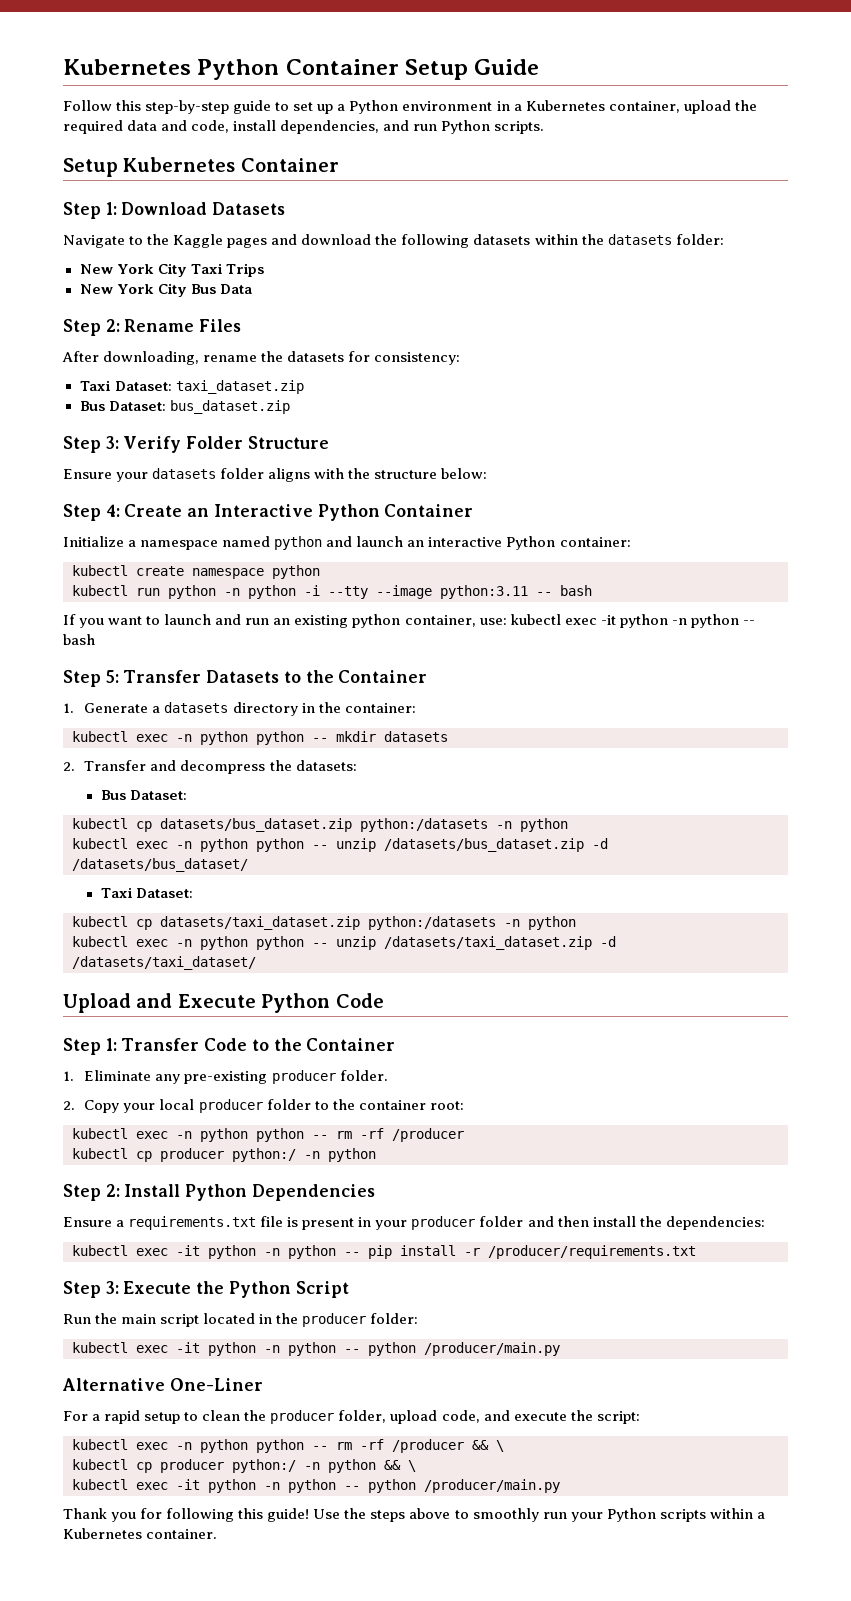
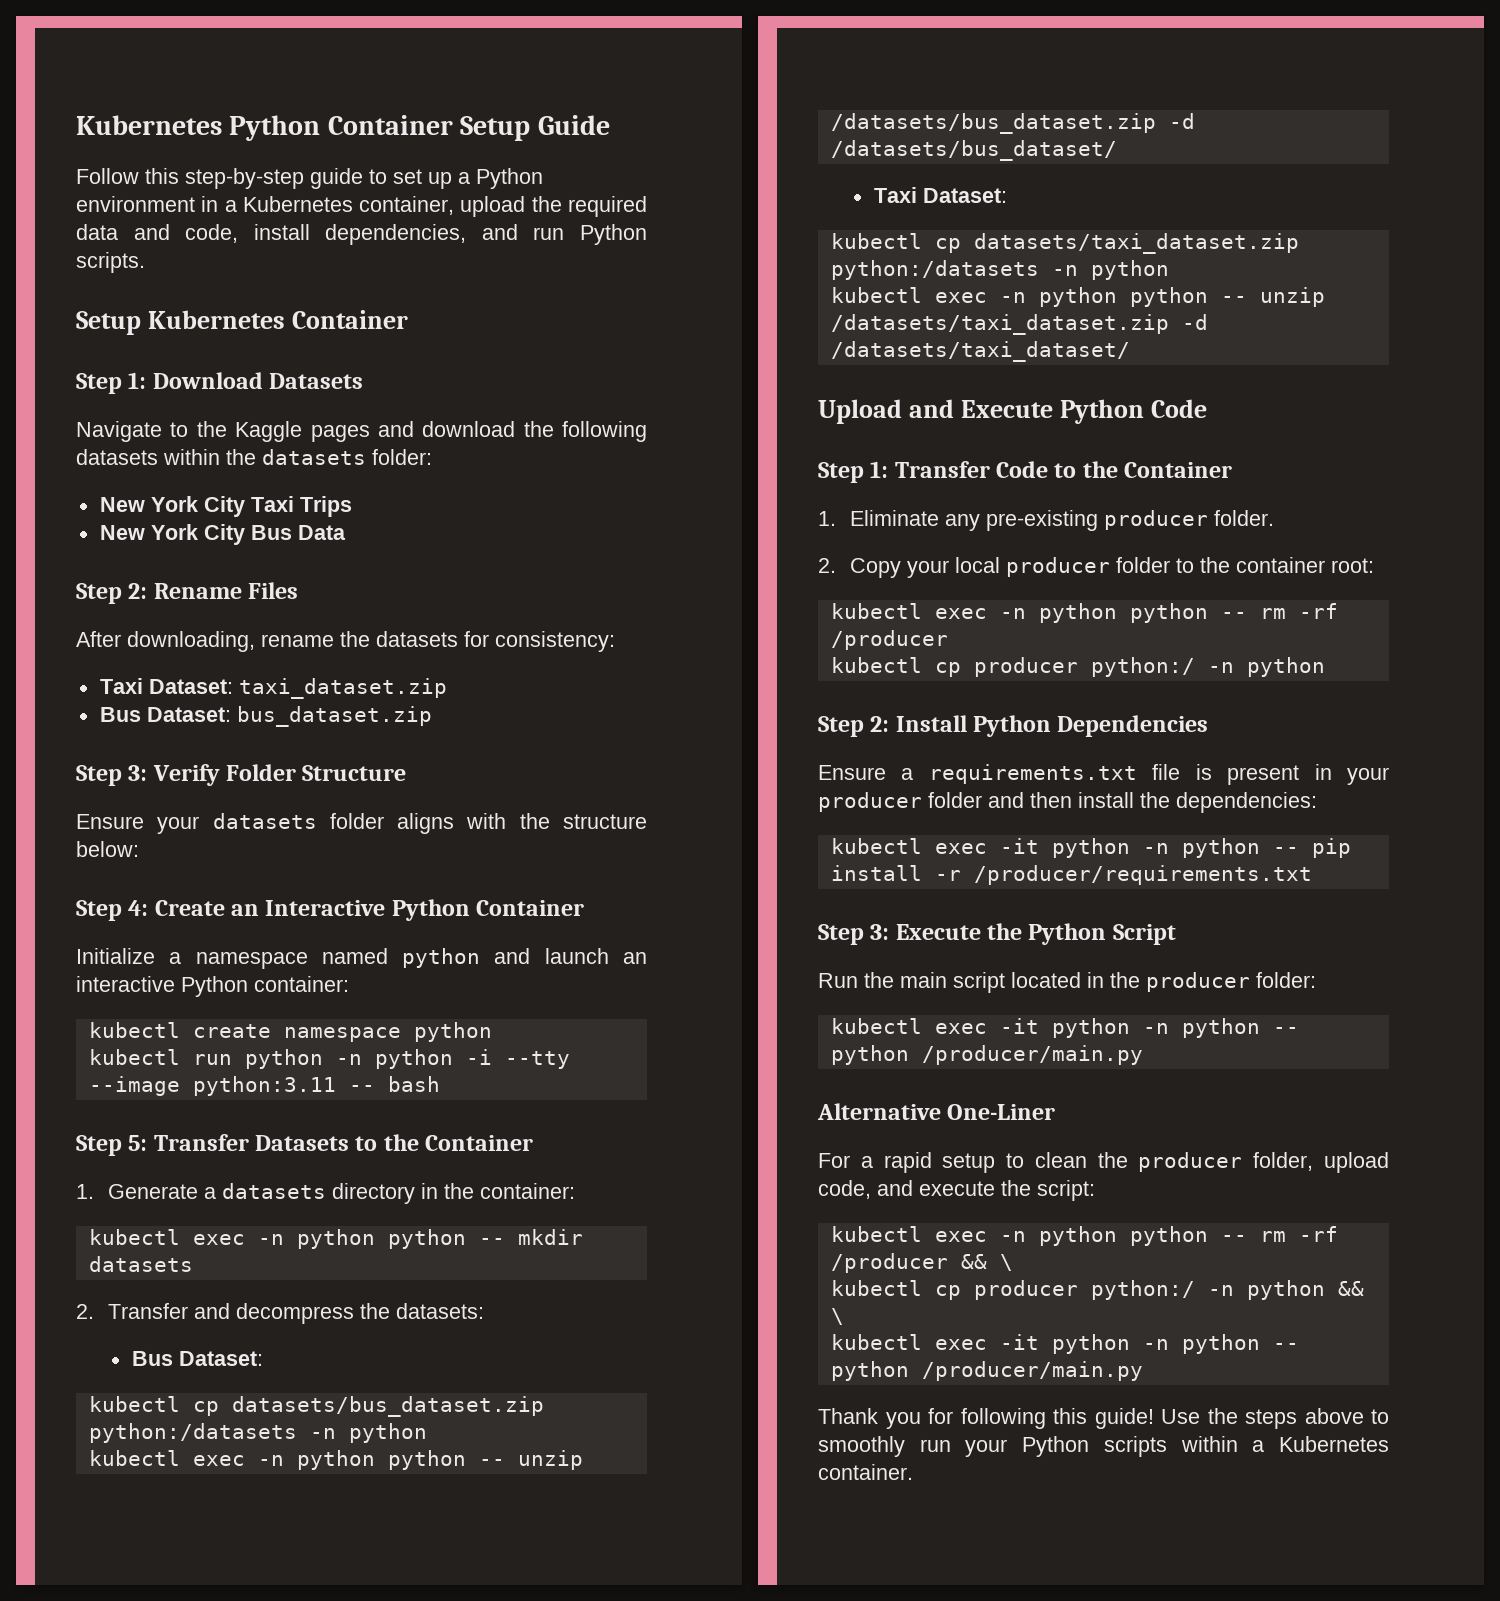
[63,614,755,628] [63,634,95,645] // If you want to launch and run an existing python container, use: kubectl exec -it python -n python -- bash -> (440, 1084) none

